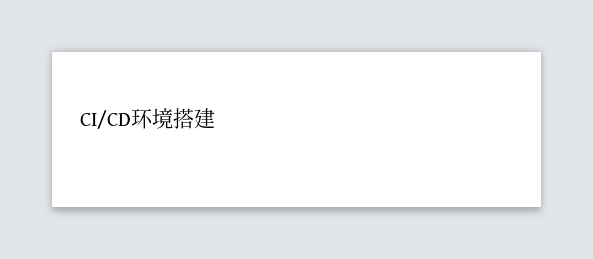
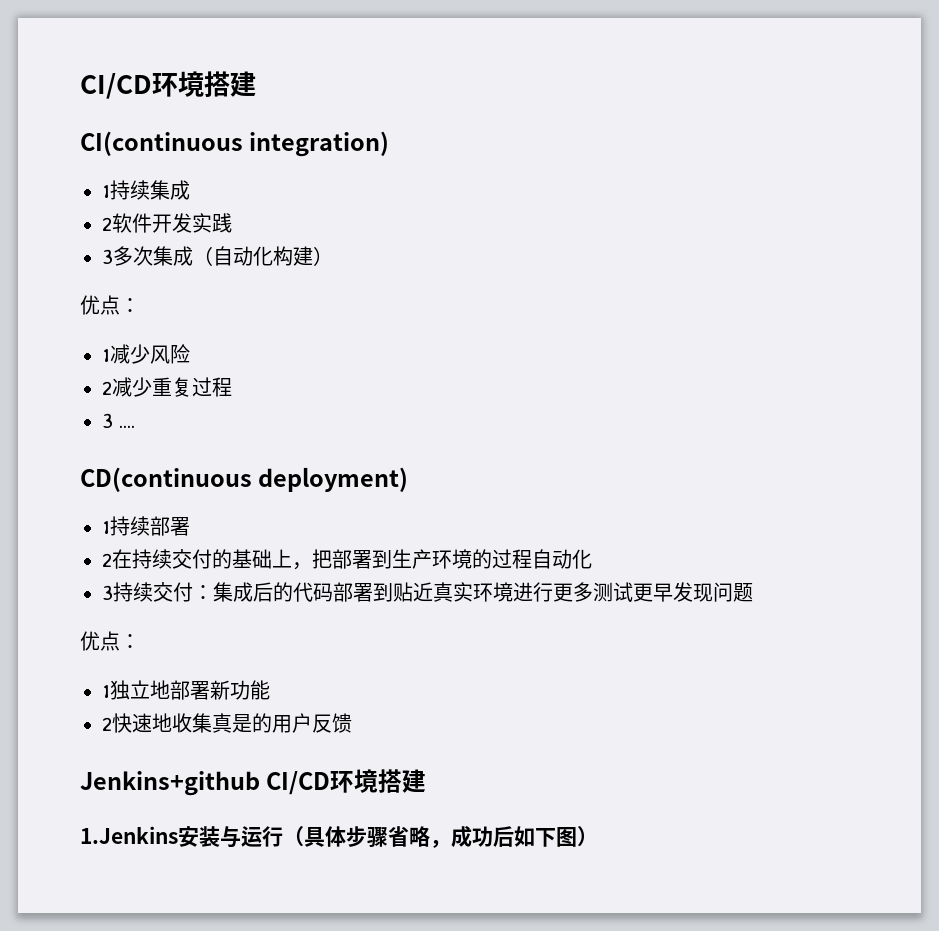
[80,108,215,129] CI/CD环境搭建 -> [80,71,256,99] [80,131,390,157] [102,180,190,200] [102,213,232,233] [102,246,333,266] [80,295,140,315] [102,344,190,364] [102,377,232,397] [102,413,135,428] [80,467,409,492] [102,516,190,536] [102,549,592,570] [102,582,753,602] [80,631,140,651] [102,680,270,700] [102,713,352,733] [80,769,427,796] [80,825,598,848] CI/CD环境搭建 // CI(continuous integration) // 1持续集成 // 2软件开发实践 // 3多次集成（自动化构建） // 优点： // 1减少风险 // 2减少重复过程 // 3 .... // CD(continuous deployment) // 1持续部署 // 2在持续交付的基础上，把部署到生产环境的过程自动化 // 3持续交付：集成后的代码部署到贴近真实环境进行更多测试更早发现问题 // 优点： // 1独立地部署新功能 // 2快速地收集真是的用户反馈 // Jenkins+github CI/CD环境搭建 // 1.Jenkins安装与运行（具体步骤省略，成功后如下图）

